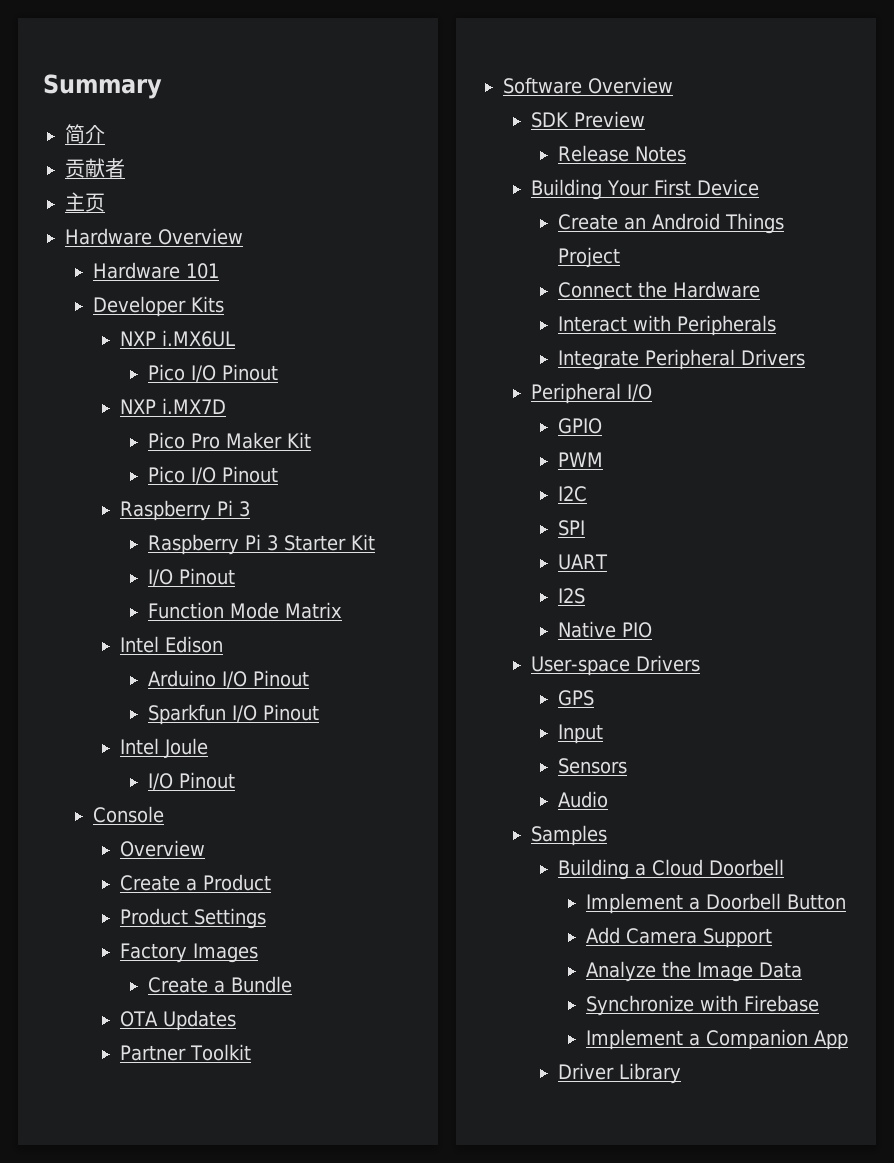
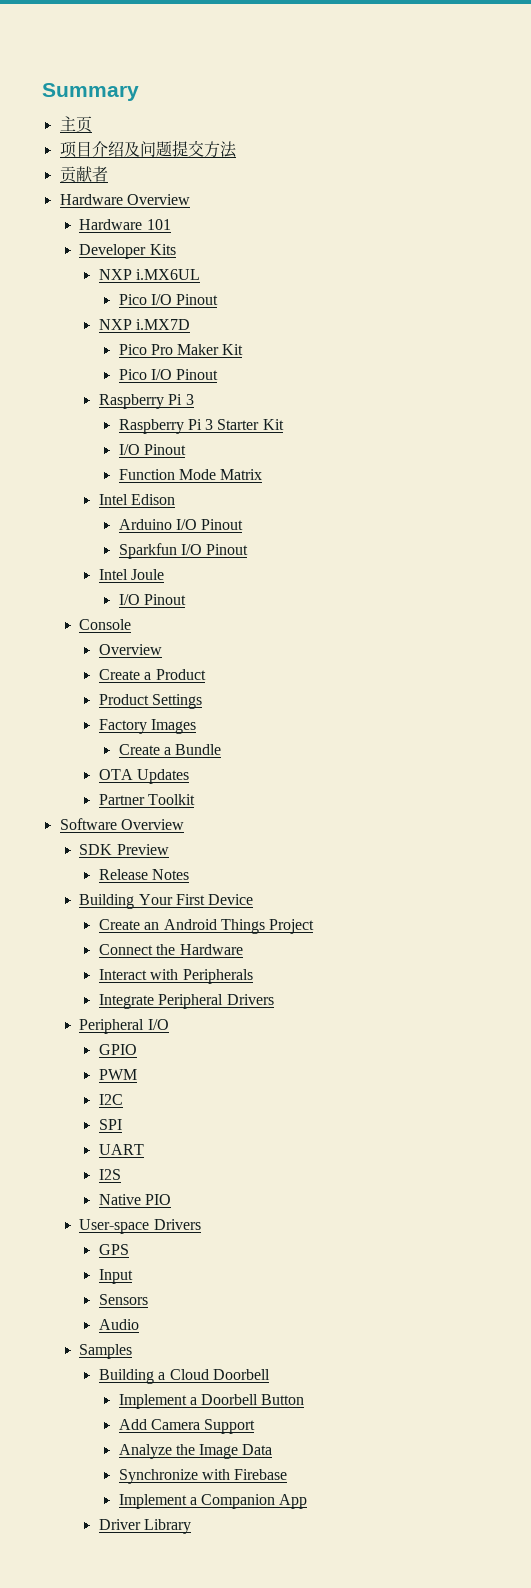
[65,124,85,144] 简 -> [59,116,92,133] [59,141,92,158] 主页 // 项目
(105, 134) none -> [107,140,237,158] 绍及问题提交方法
[65,192,105,212] // 主页 -> (108, 174) none

